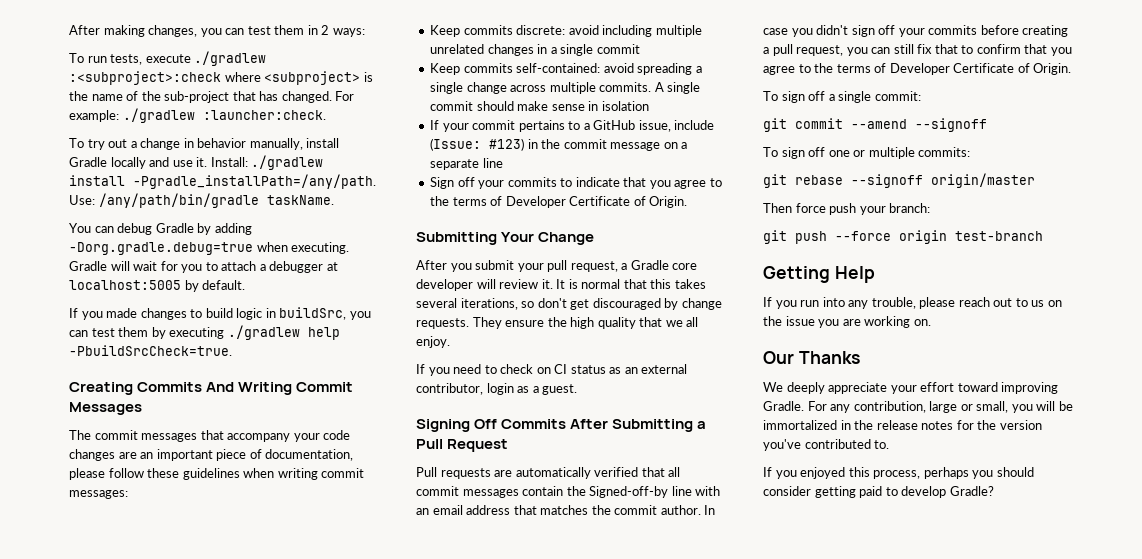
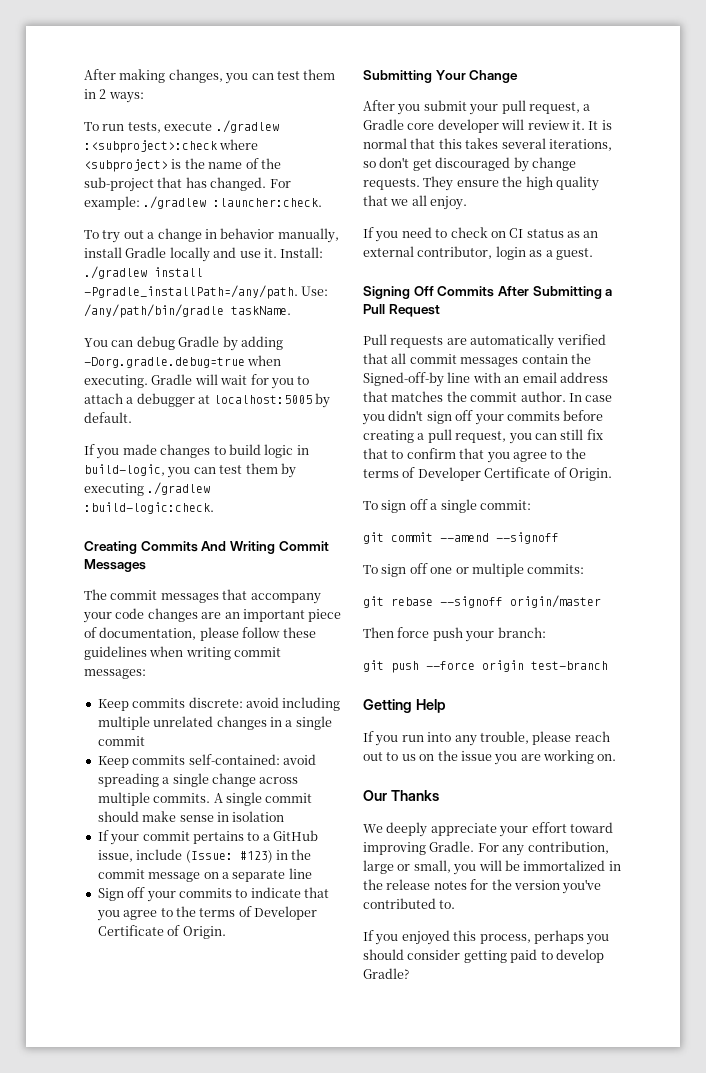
[279,307,347,320] buildSrc, -> [84,464,165,476] build-logic,
[307,327,340,340] [69,345,232,356] help -PbuildSrcCheck=true. -> [84,502,214,514] :build-logic:check.

